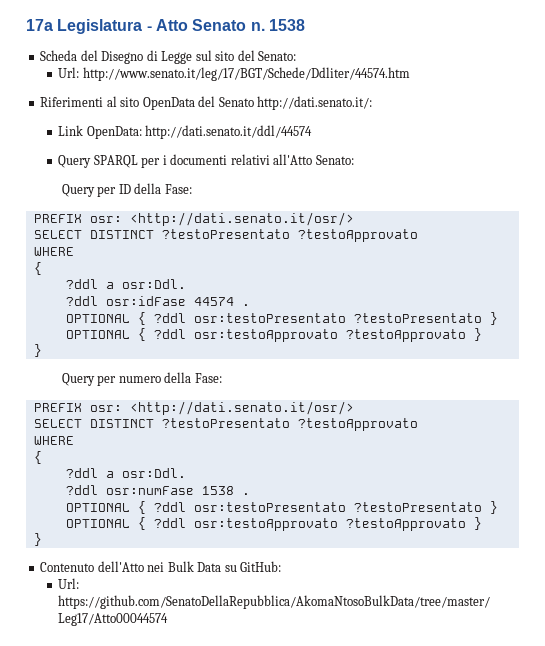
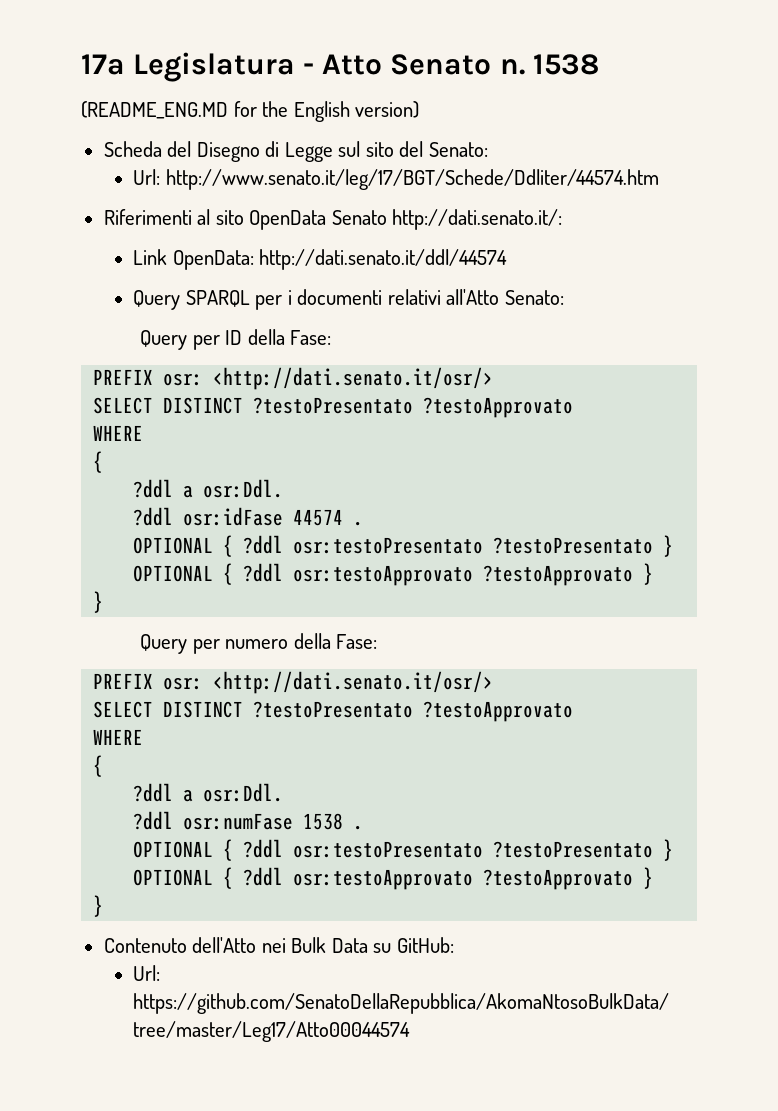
(305, 25) none -> [81,101,420,122] // (README_ENG.MD for the English version)
[198,96,216,107] del -> (327, 220) none

